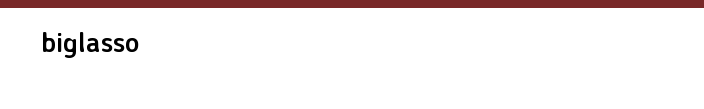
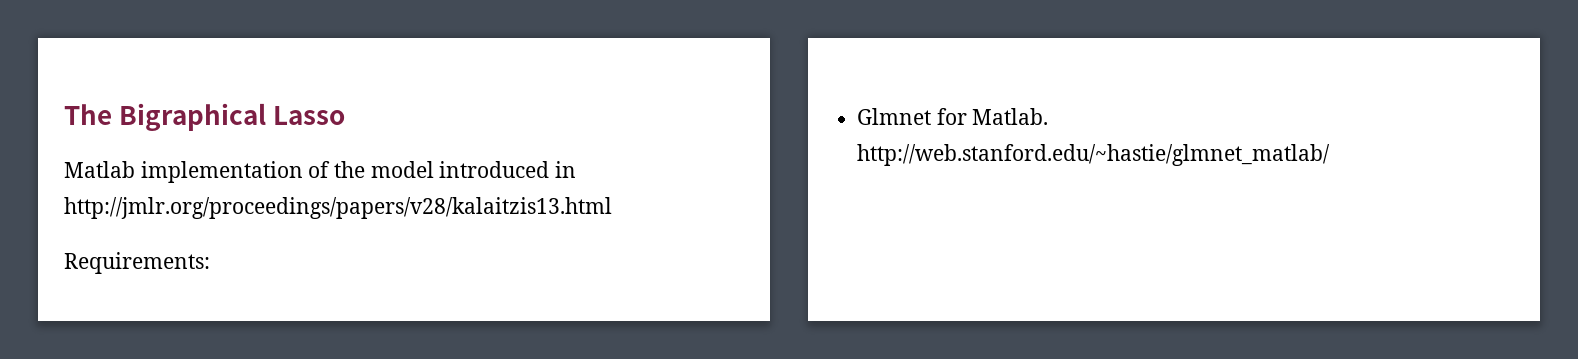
[41,32,139,58] biglasso -> [64,103,346,131] [64,161,577,183] [64,197,612,219] [64,252,210,274] [857,108,1049,125] [857,144,1331,166] The Bigraphical Lasso // Matlab implementation of the model introduced in http://jmlr.org/proceedings/papers/v28/kalaitzis13.html // Requirements: // Glmnet for Matlab. http://web.stanford.edu/~hastie/glmnet_matlab/

